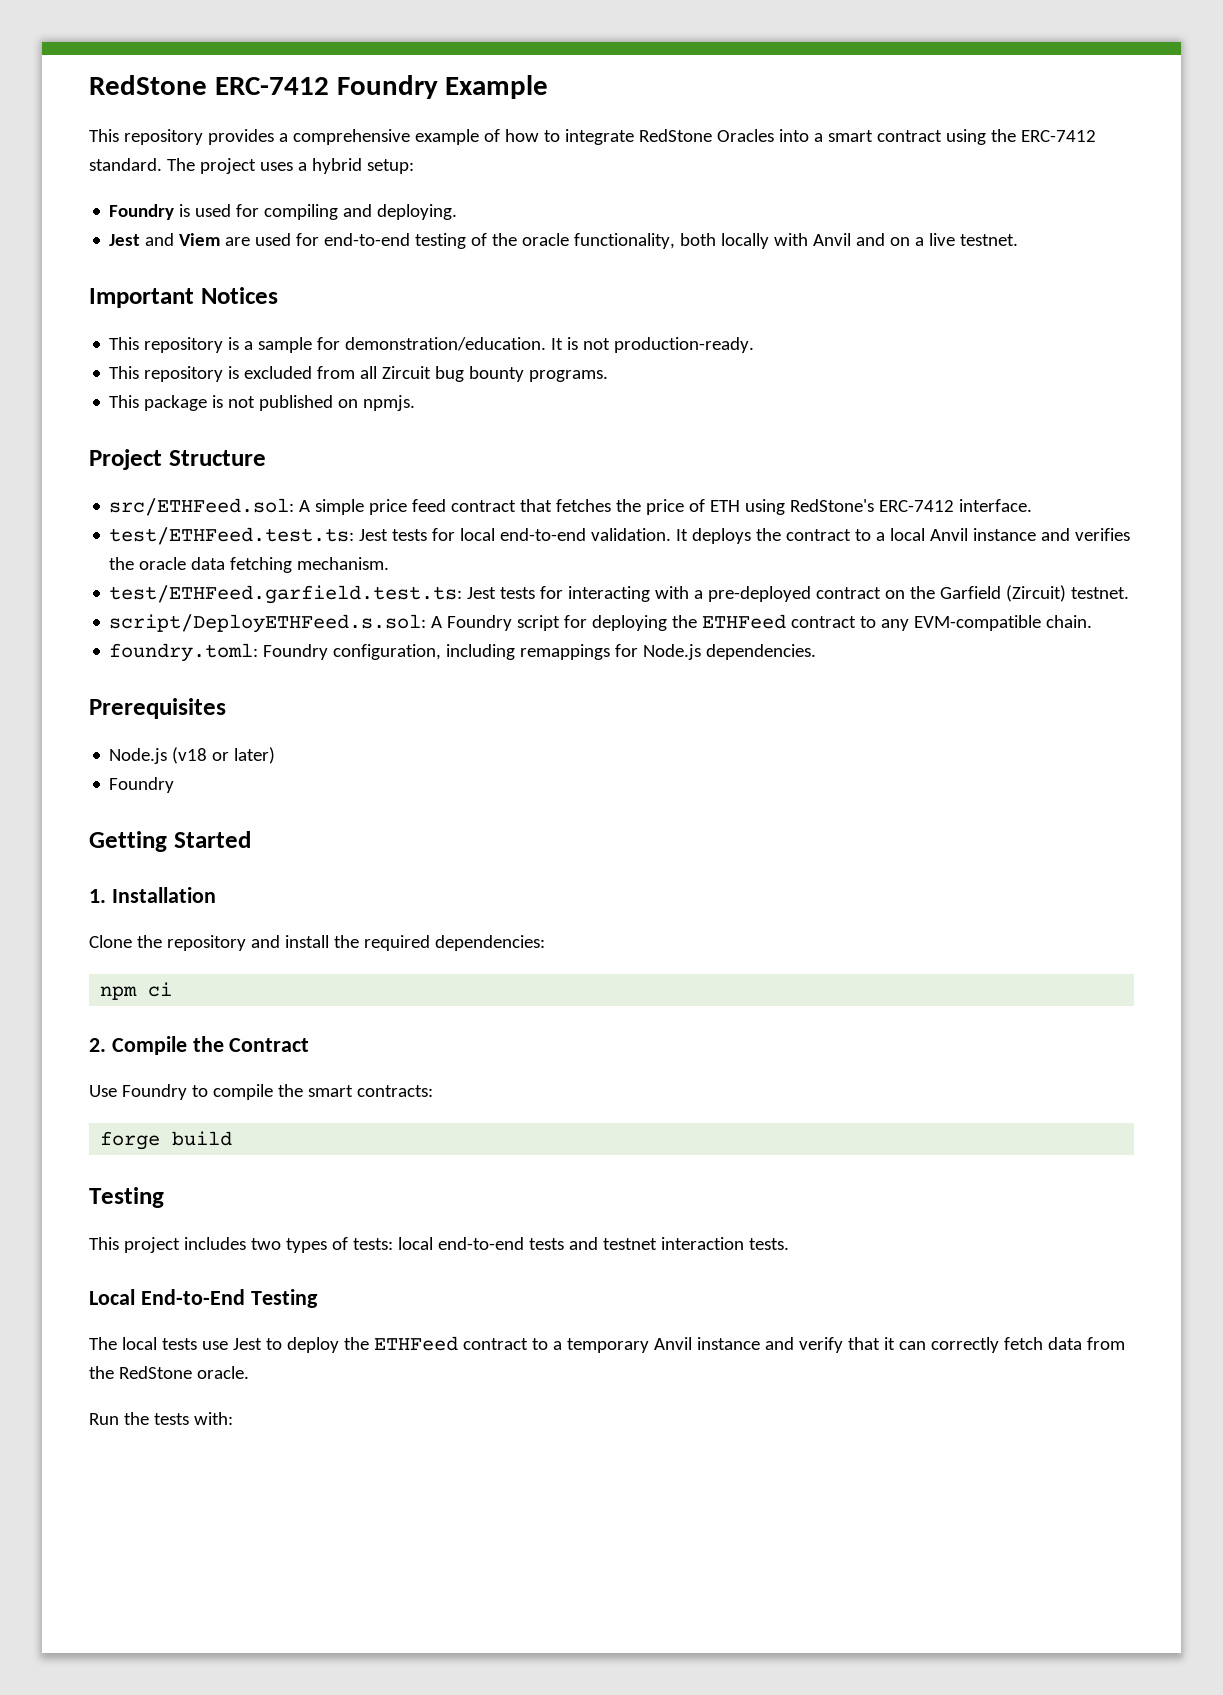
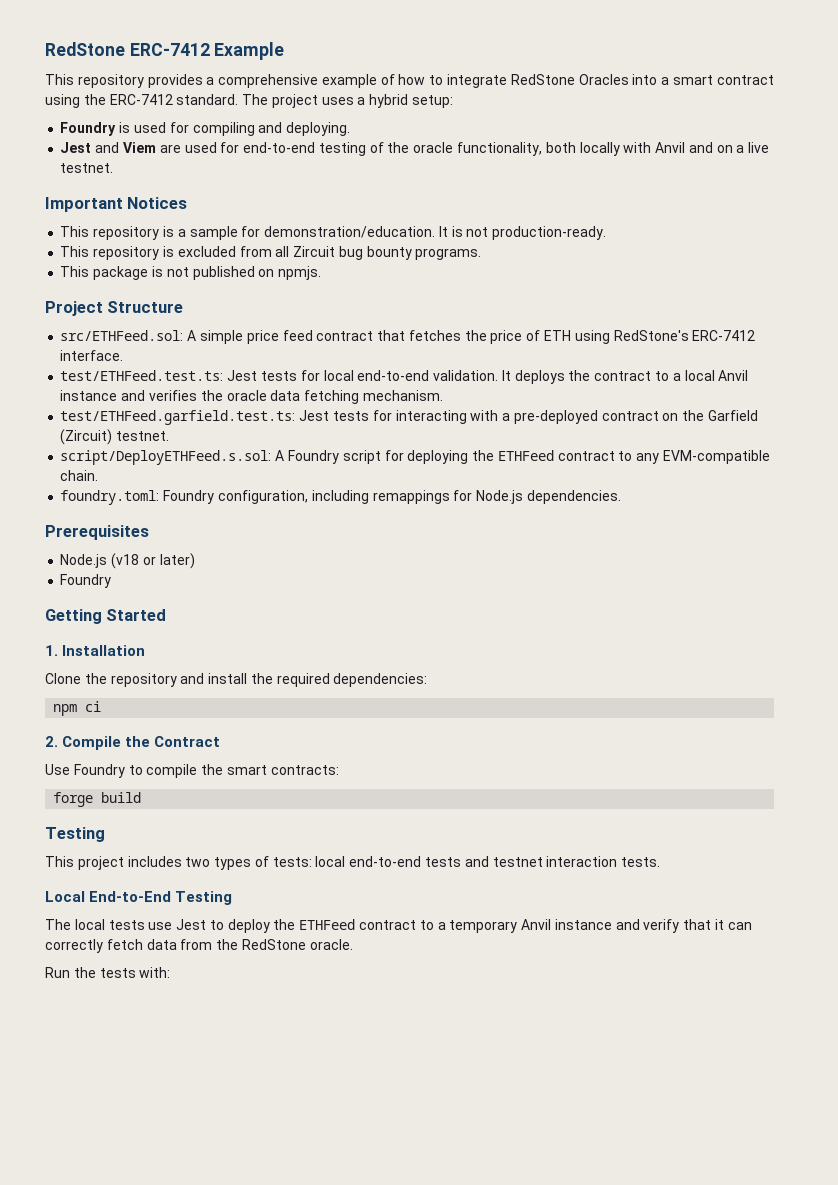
[336,75,438,99] Foundry -> (210, 49) none

